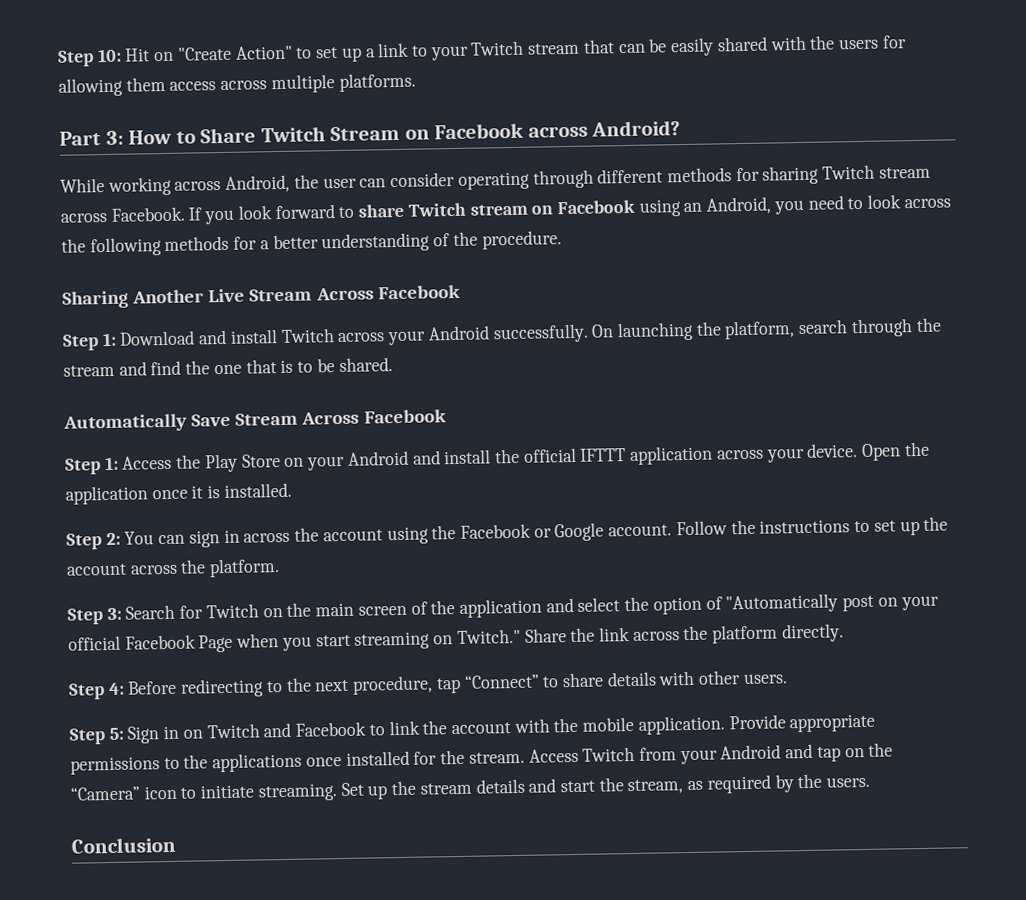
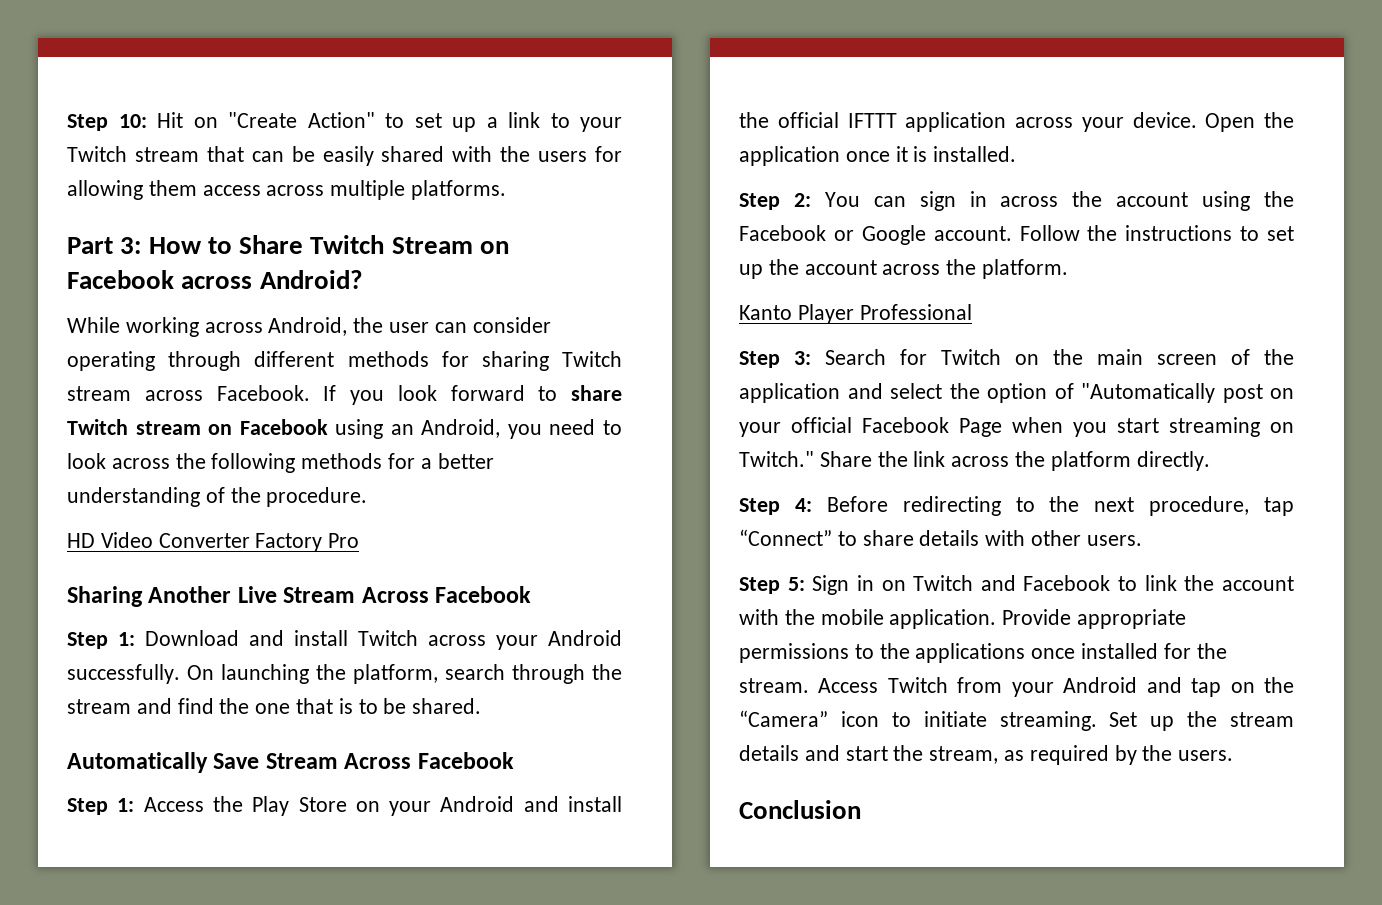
(562, 240) none -> [67,532,360,552] // HD Video Converter Factory Pro
(281, 568) none -> [739,304,972,324] // Kanto Player Professional

